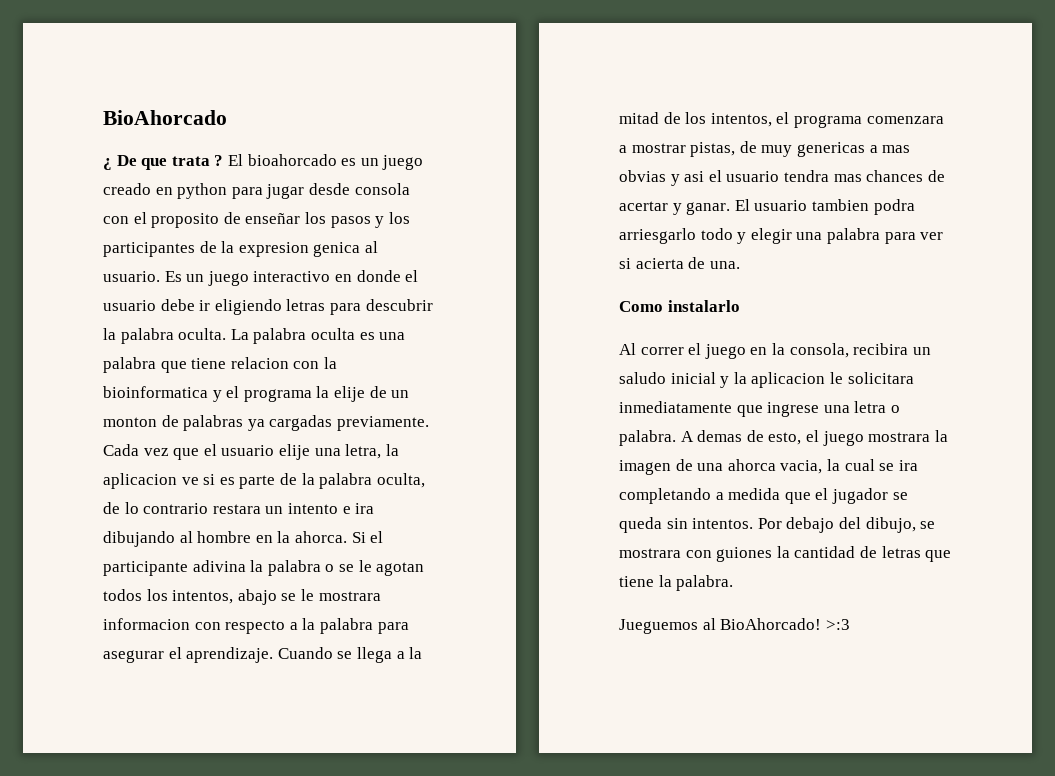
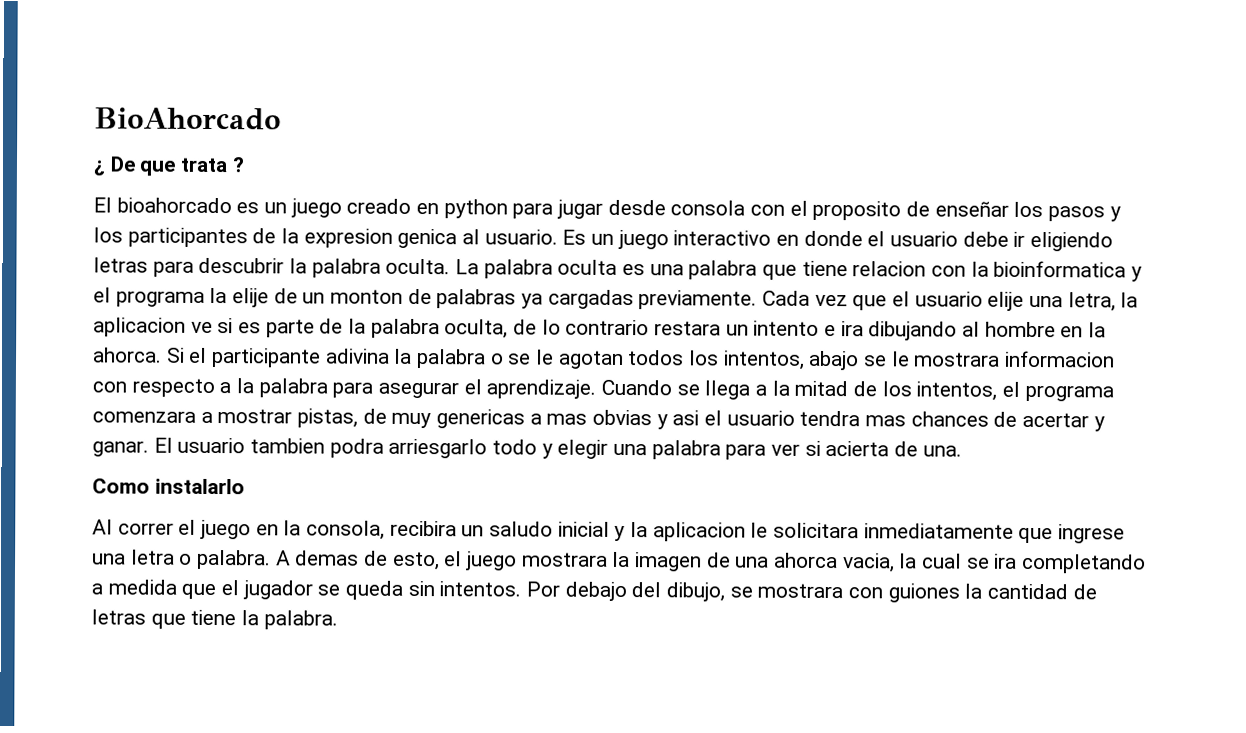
(224, 160) none -> (245, 165) //
[619,618,850,634] // Jueguemos al BioAhorcado! >:3 -> (338, 620) none

